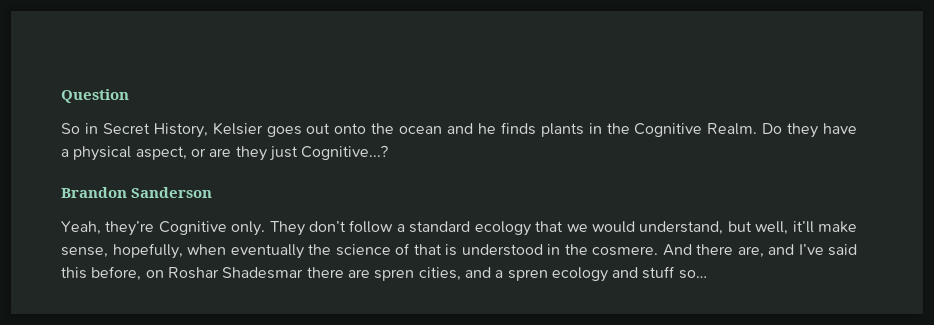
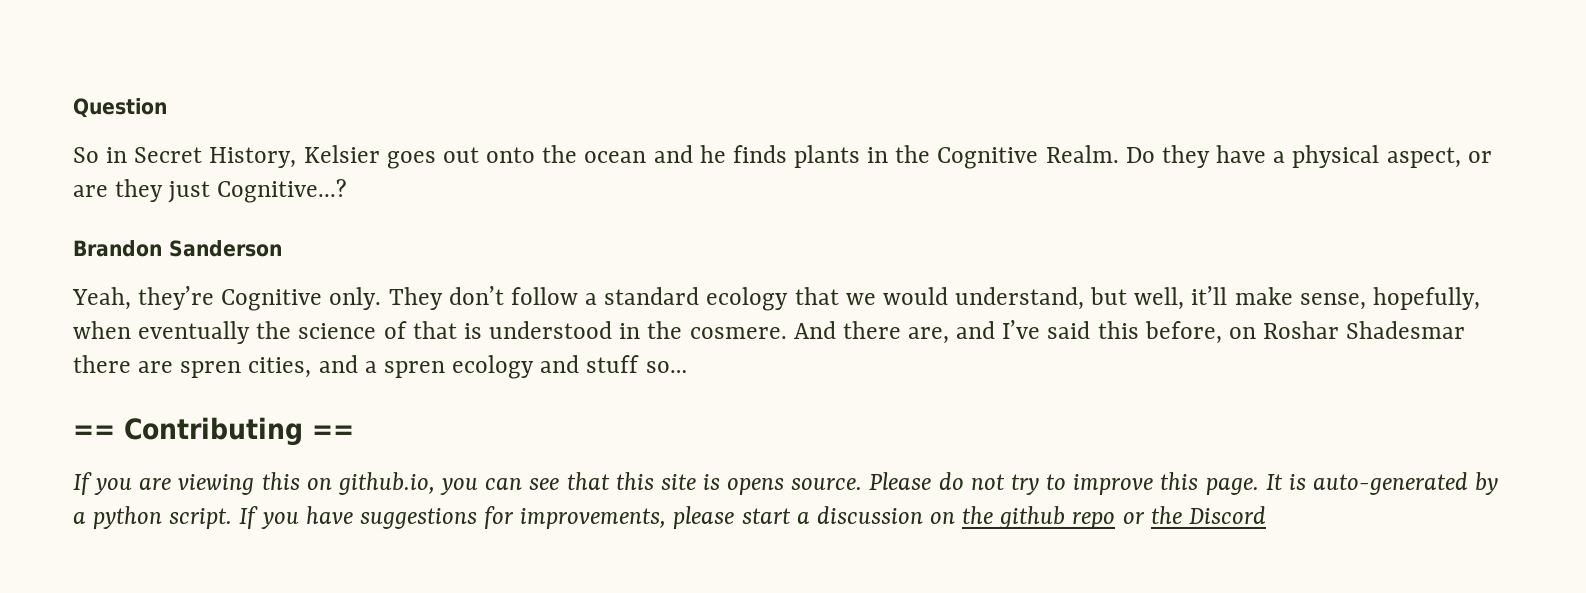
(707, 274) none -> [73,417,354,446] [73,472,1499,495] [73,506,1266,529] // == Contributing == // If you are viewing this on github.io, you can see that this site is opens source. Please do not try to improve this page. It is auto-generated by a python script. If you have suggestions for improvements, please start a discussion on the github repo or the Discord

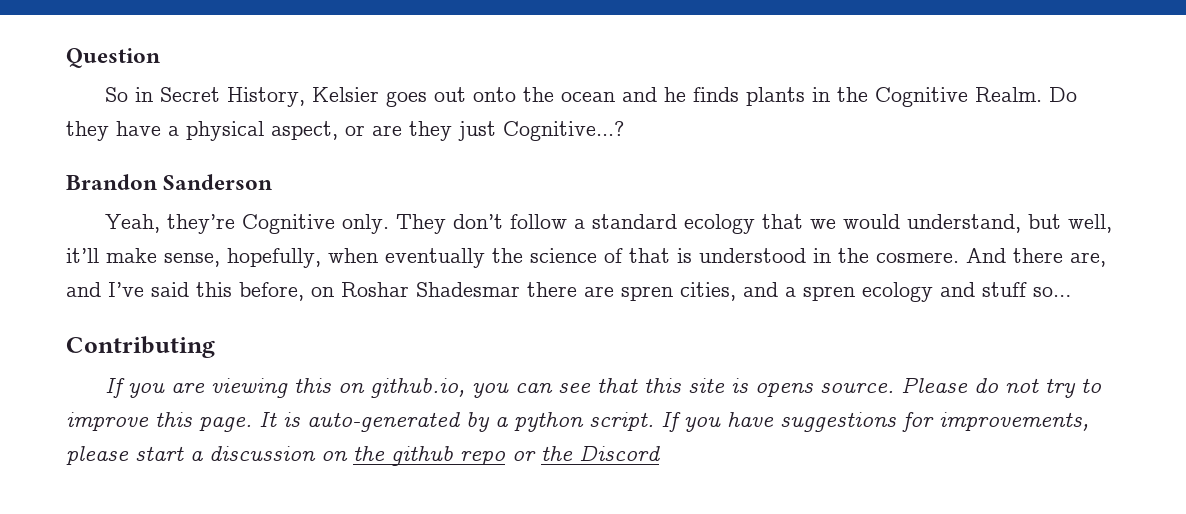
[73,425,115,439] == -> (1071, 292) none
[312,425,354,439] == -> (215, 347) none

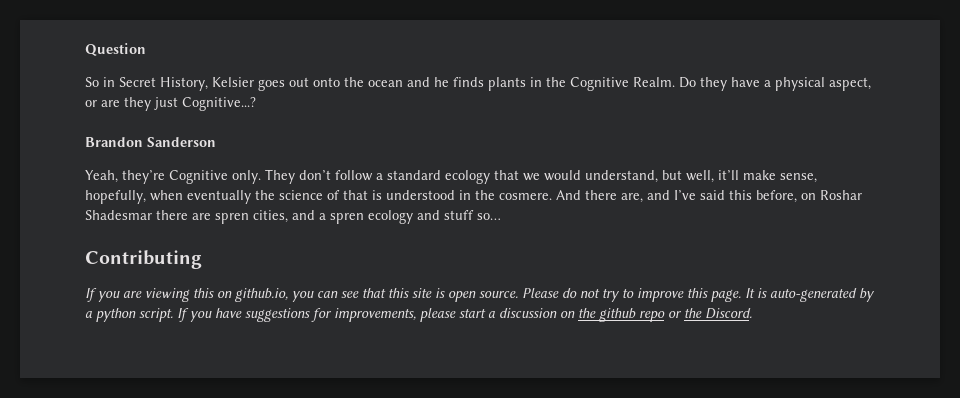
[754,383,813,397] opens -> [448,291,476,302] open
[579,445,660,461] Discord -> [705,308,752,319] Discord.

